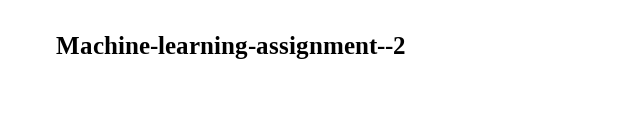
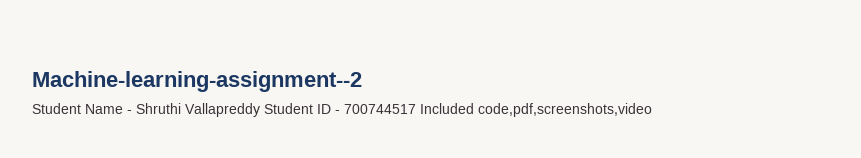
(406, 47) none -> [32,103,652,117] // Student Name - Shruthi Vallapreddy Student ID - 700744517 Included code,pdf,screenshots,video

